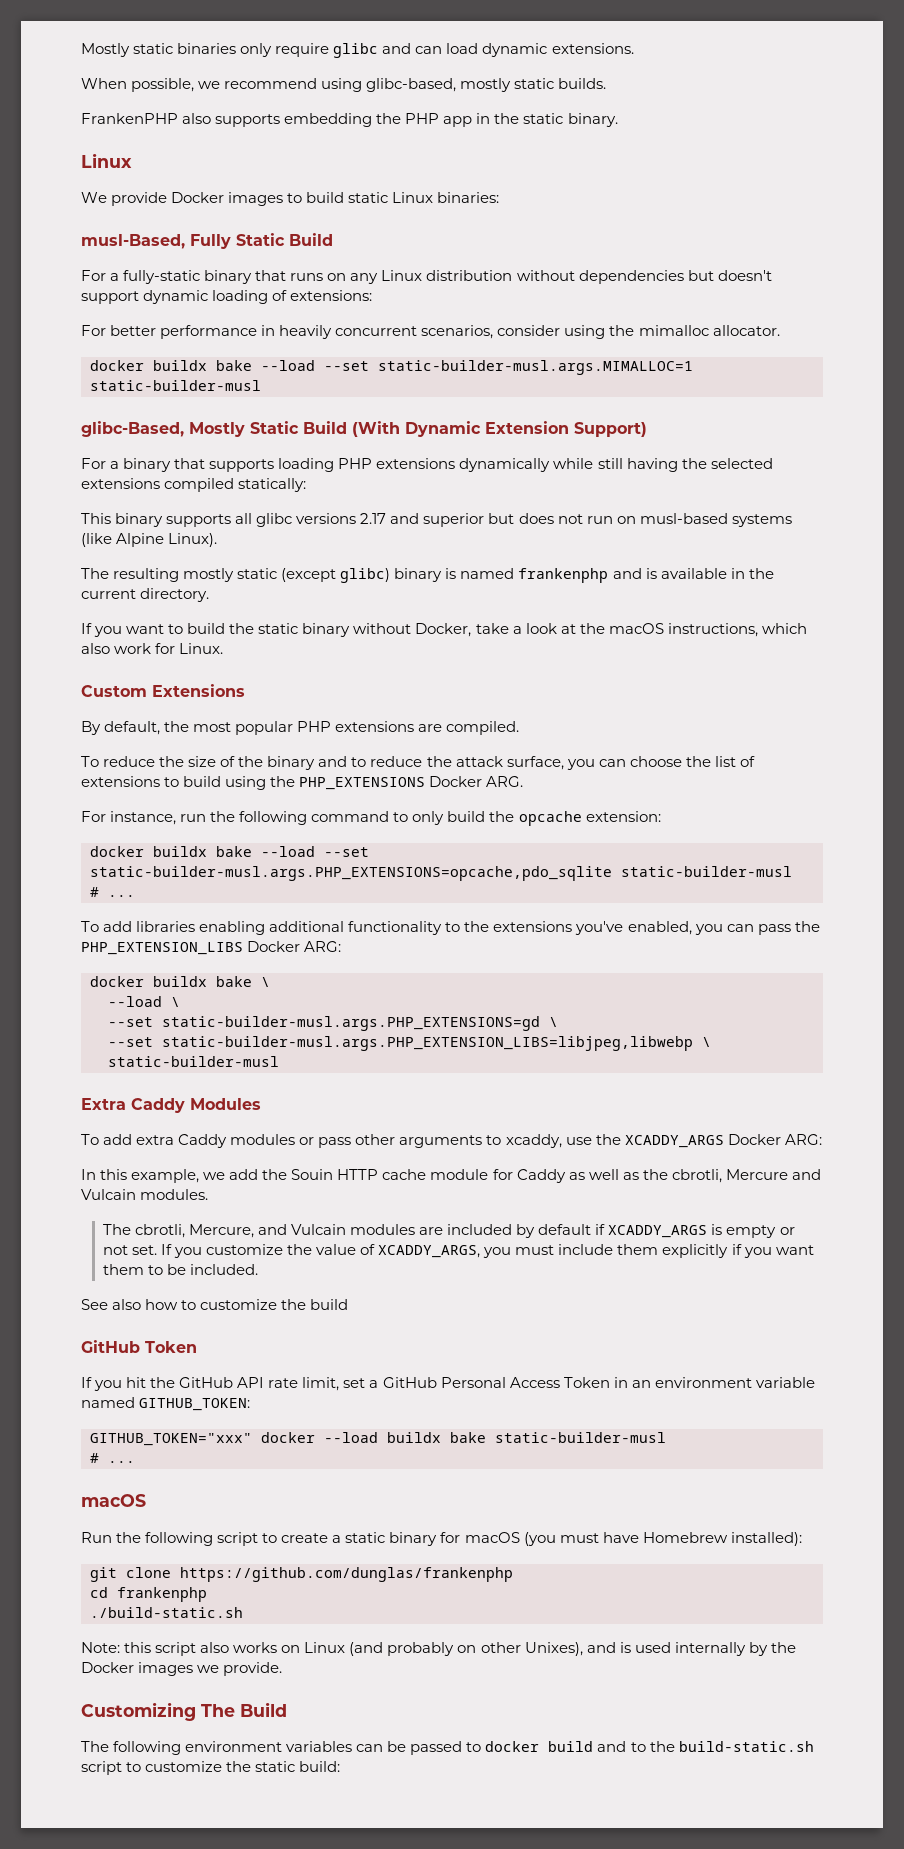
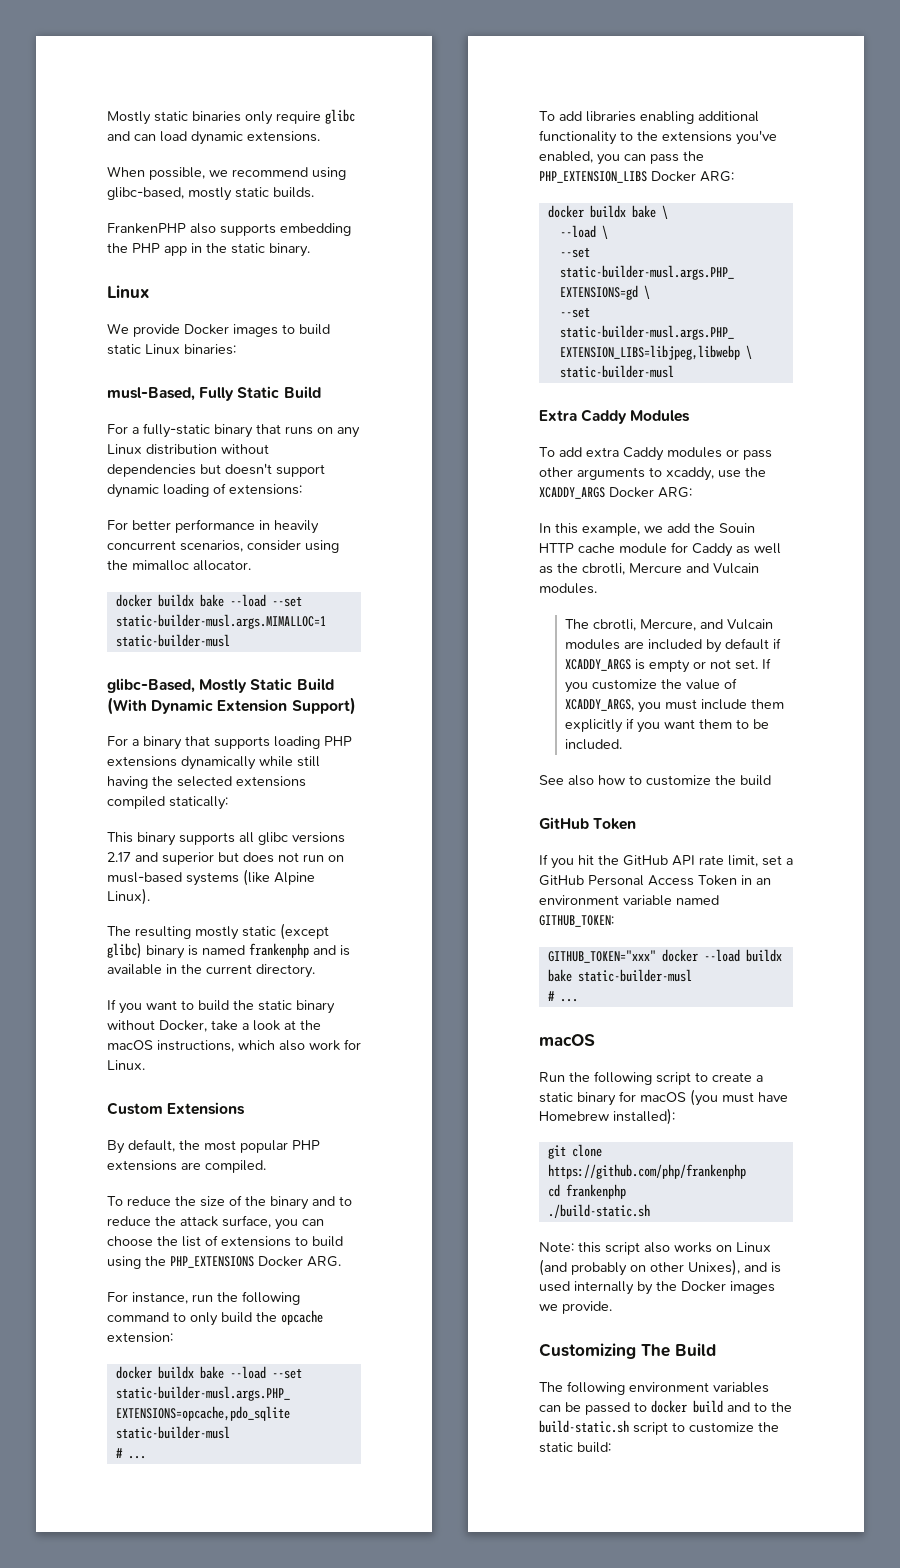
[180,1567,513,1582] https://github.com/dunglas/frankenphp -> [547,1164,746,1179] https://github.com/php/frankenphp

